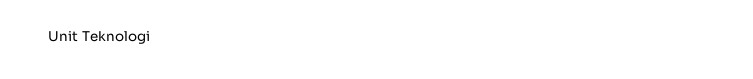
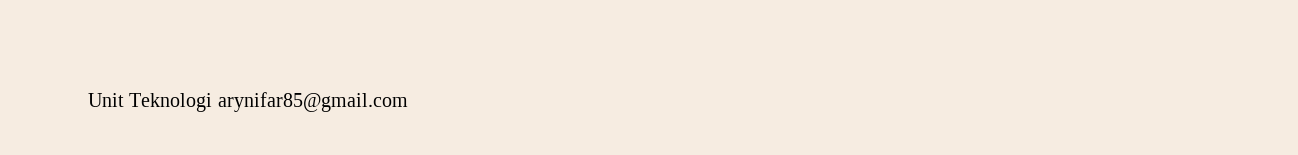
(150, 37) none -> [217,92,408,112] arynifar85@gmail.com

